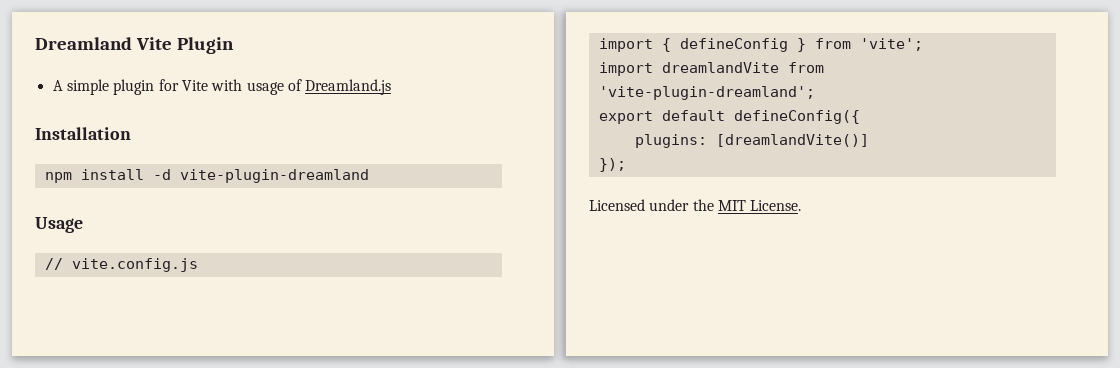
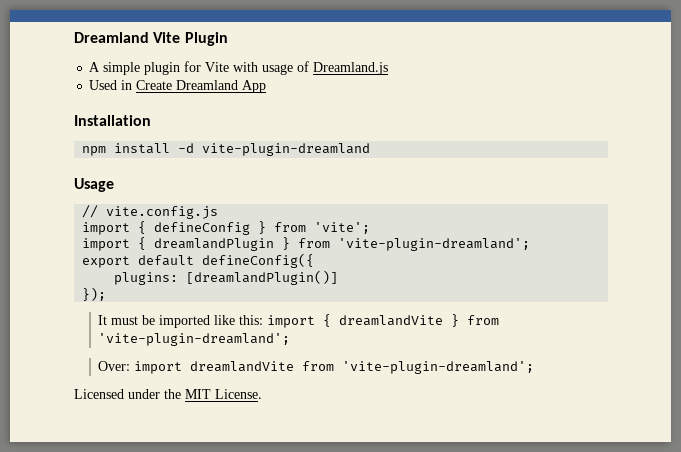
(392, 87) none -> [89,80,267,93] // Used in Create Dreamland App
[661,62,779,73] dreamlandVite -> [138,237,291,251] { dreamlandPlugin }
[715,134,869,147] [dreamlandVite()] -> [186,270,339,285] [dreamlandPlugin()]
(626, 165) none -> [98,314,500,328] [98,333,291,346] [98,361,535,374] // It must be imported like this: import { dreamlandVite } from 'vite-plugin-dreamland'; // Over: import dreamlandVite from 'vite-plugin-dreamland';

